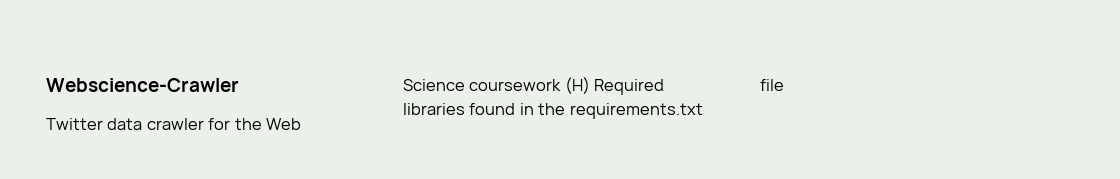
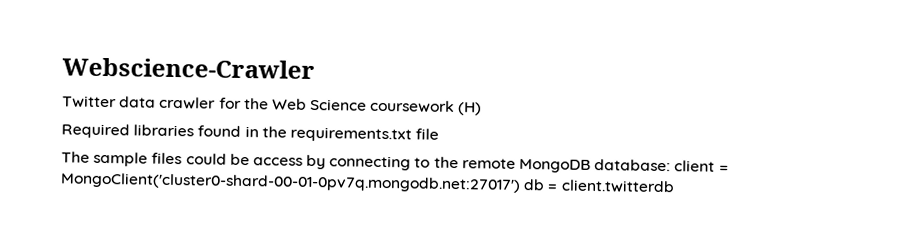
(590, 85) none -> (483, 109) //
(784, 85) none -> [61,151,729,173] [60,172,675,194] // The sample files could be access by connecting to the remote MongoDB database: client = MongoClient('cluster0-shard-00-01-0pv7q.mongodb.net:27017') db = client.twitterdb

